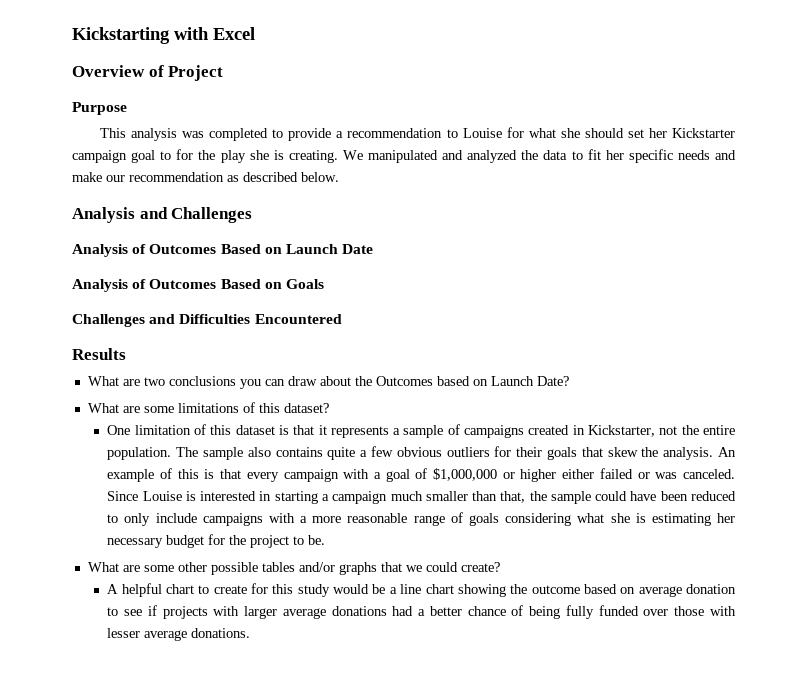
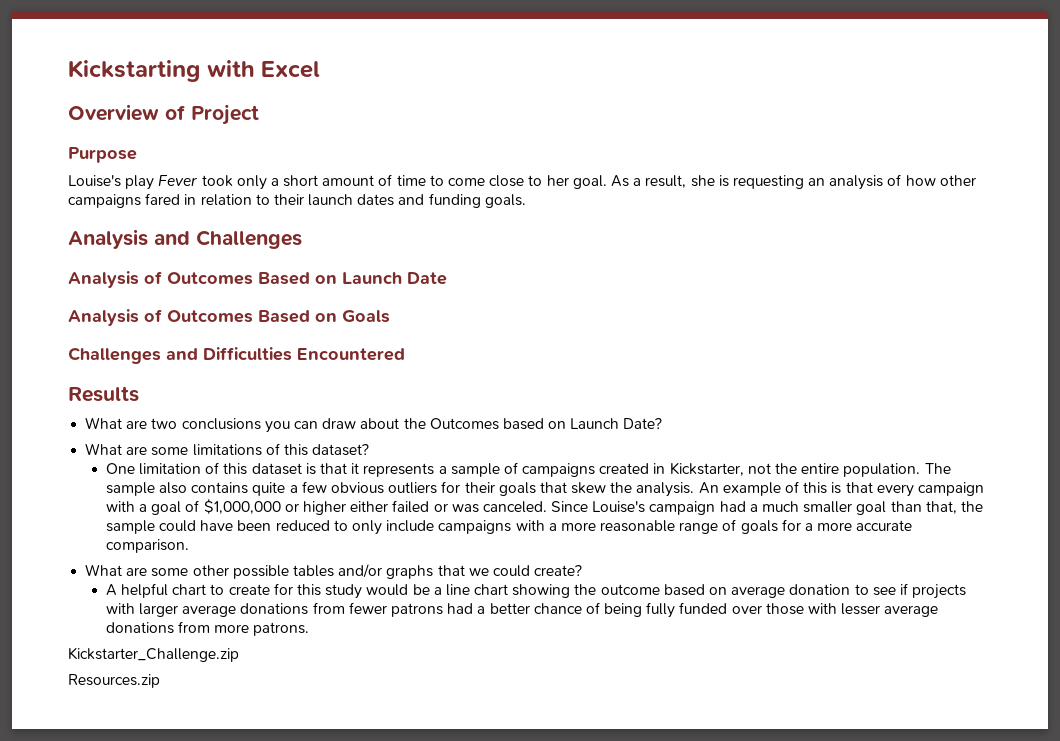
[100,127,735,141] [72,149,737,163] [72,172,339,182] This analysis was completed to provide a recommendation to Louise for what she should set her Kickstarter campaign goal to for the play she is creating. We manipulated and analyzed the data to fit her specific needs and make our recommendation as described below. -> [68,174,976,190] [68,193,526,208] Louise's play Fever took only a short amount of time to come close to her goal. As a result, she is requesting an analysis of how other campaigns fared in relation to their launch dates and funding goals.
[142,491,388,504] Louise is interested in starting a campaign -> [592,501,758,515] Louise's campaign had a
(468, 496) none -> [856,501,887,515] goal
[505,513,735,526] [107,534,326,548] considering what she is estimating her necessary budget for the project to be. -> [781,519,913,531] [105,539,189,553] for a more accurate comparison.
(387, 611) none -> [312,602,443,617] from fewer patrons
[191,628,251,638] donations. -> [105,621,310,636] [68,647,239,662] [68,674,160,688] donations from more patrons. // Kickstarter_Challenge.zip // Resources.zip

